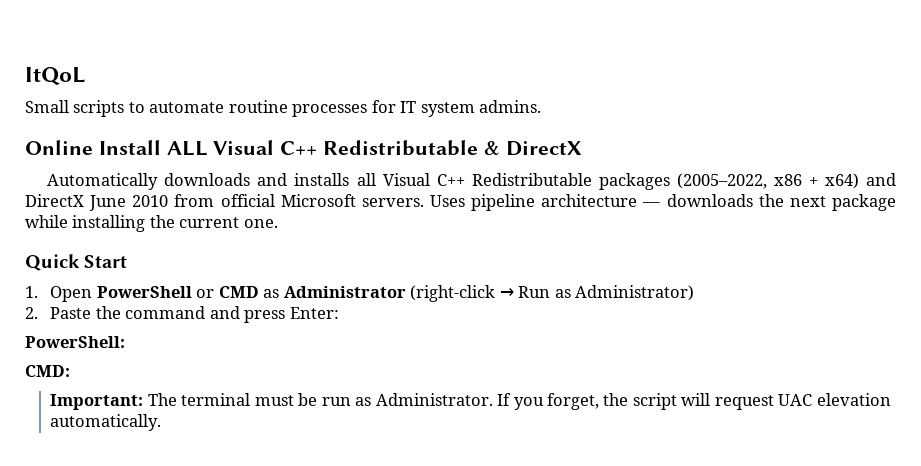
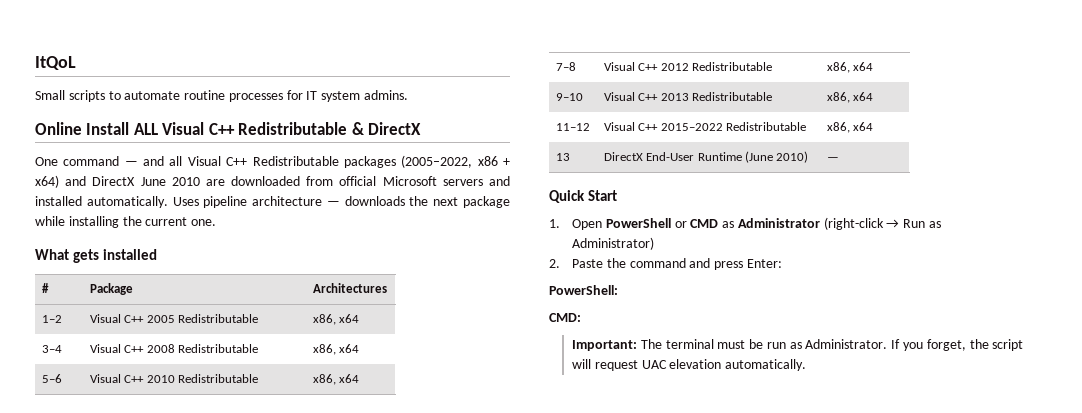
[47,173,350,190] Automatically downloads and installs -> [35,156,165,166] One command — and
(169, 201) none -> [205,176,301,186] are downloaded
[361,198,424,207] servers. -> [442,176,511,186] [35,196,168,208] servers and installed automatically.
(278, 223) none -> [35,249,158,263] [41,283,49,293] [89,283,133,295] [312,283,387,293] [41,315,62,323] [89,314,258,323] [312,314,360,325] [41,345,62,353] [89,344,258,353] [312,344,360,355] [41,374,62,383] [89,374,258,383] [312,374,360,385] [555,62,576,71] [603,62,772,71] [826,62,874,73] [555,93,583,101] [603,92,772,101] [826,92,874,103] [555,123,590,131] [603,122,806,131] [826,122,874,133] [555,153,570,161] [603,151,809,163] [826,157,839,161] // What gets installed // # | Package | Architectures // 1–2 | Visual C++ 2005 Redistributable | x86, x64 // 3–4 | Visual C++ 2008 Redistributable | x86, x64 // 5–6 | Visual C++ 2010 Redistributable | x86, x64 // 7–8 | Visual C++ 2012 Redistributable | x86, x64 // 9–10 | Visual C++ 2013 Redistributable | x86, x64 // 11–12 | Visual C++ 2015–2022 Redistributable | x86, x64 // 13 | DirectX End-User Runtime (June 2010) | —

